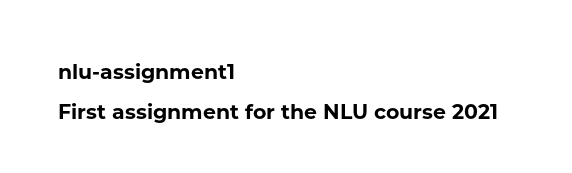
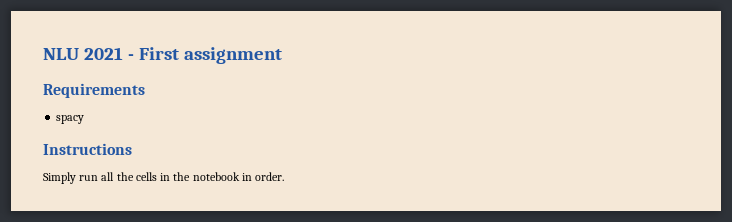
[58,63,235,83] nlu-assignment1 // -> [43,47,134,60] NLU 2021 -
[245,104,498,119] for the NLU course 2021 -> [43,83,145,98] [56,115,85,124] [43,143,132,155] [43,172,285,184] // Requirements // spacy // Instructions // Simply run all the cells in the notebook in order.

